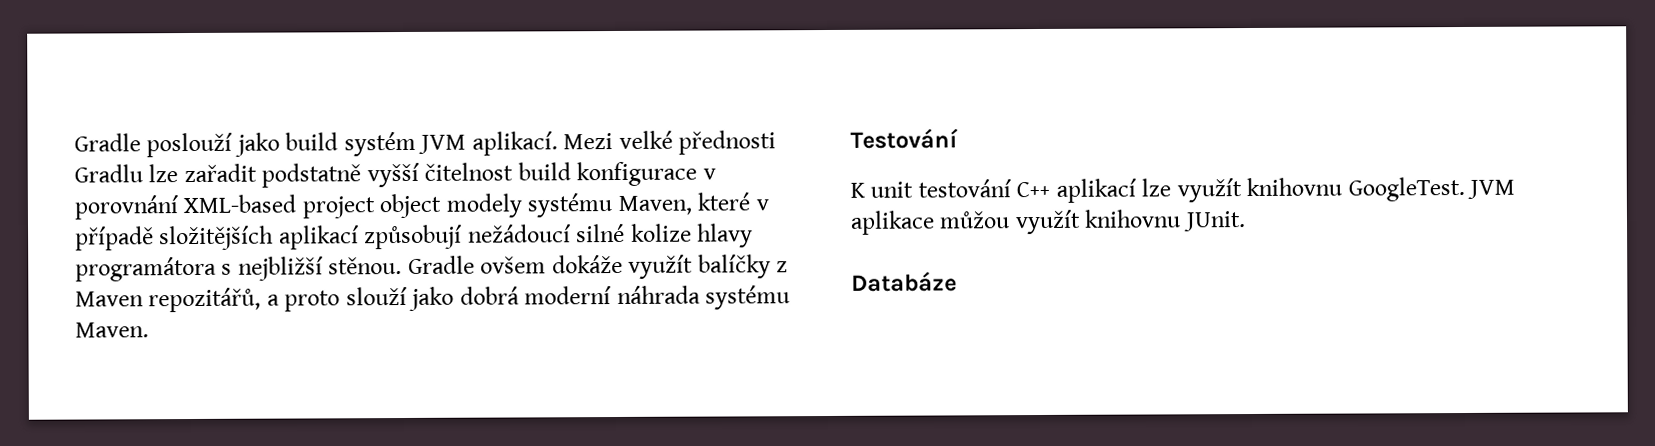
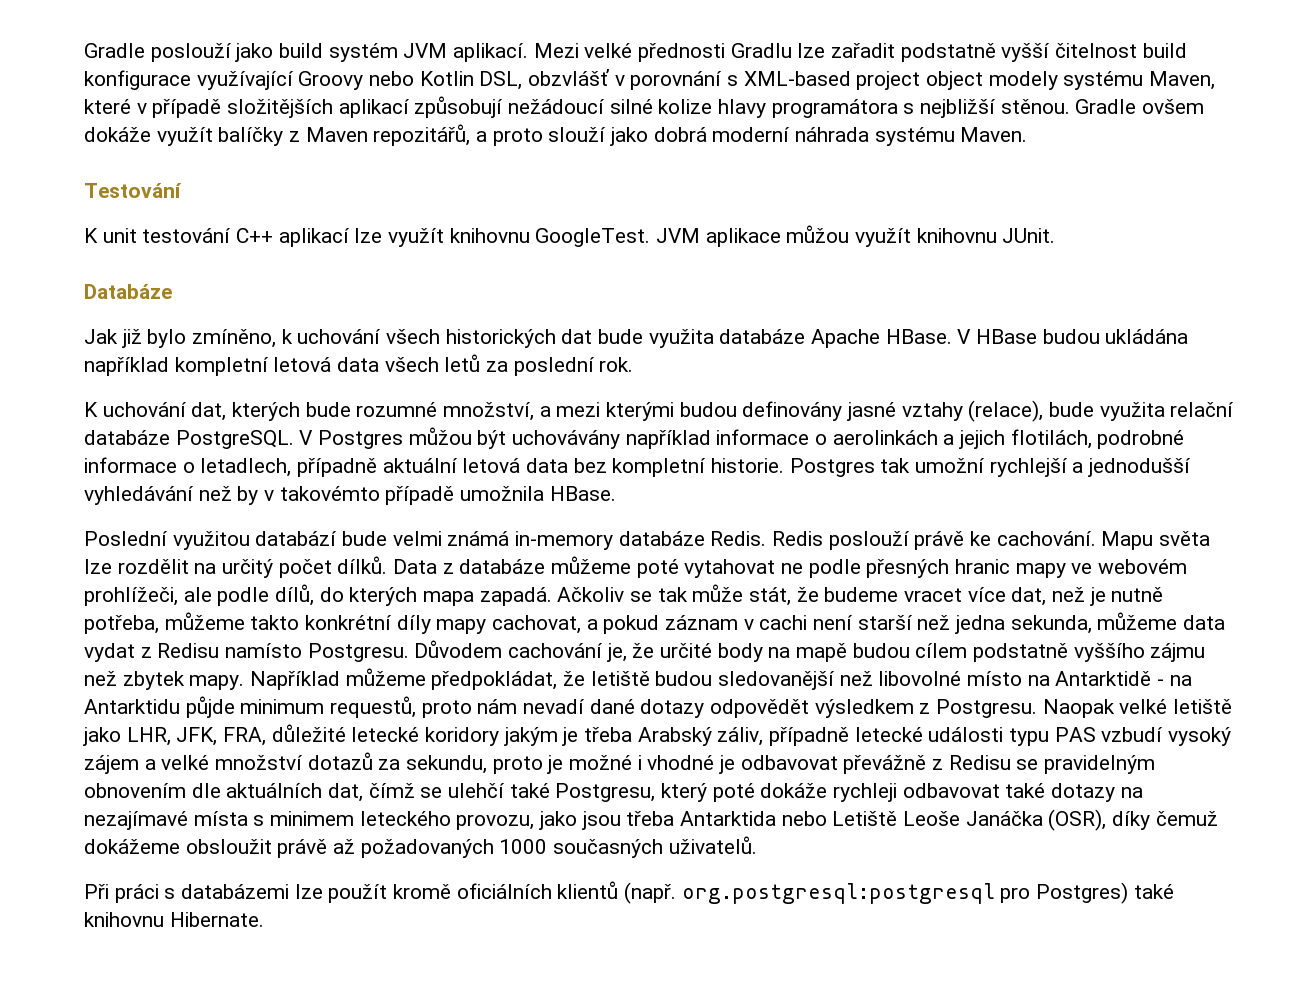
(698, 174) none -> [196,69,610,90] využívající Groovy nebo Kotlin DSL, obzvlášť
(179, 207) none -> [727,75,739,86] s
(957, 281) none -> [84,329,1189,348] [84,354,634,376] [84,400,1235,422] [84,427,1185,449] [84,457,1192,477] [84,486,616,505] [84,531,1211,550] [84,556,1188,578] [84,584,1164,606] [84,612,1226,634] [84,640,1206,662] [84,668,1192,690] [84,696,1233,718] [83,724,1232,746] [84,752,1156,774] [84,783,1143,802] [84,809,1218,831] [84,836,757,858] [84,881,1174,904] [84,912,264,927] // Jak již bylo zmíněno, k uchování všech historických dat bude využita databáze Apache HBase. V HBase budou ukládána například kompletní letová data všech letů za poslední rok. // K uchování dat, kterých bude rozumné množství, a mezi kterými budou definovány jasné vztahy (relace), bude využita relační databáze PostgreSQL. V Postgres můžou být uchovávány například informace o aerolinkách a jejich flotilách, podrobné informace o letadlech, případně aktuální letová data bez kompletní historie. Postgres tak umožní rychlejší a jednodušší vyhledávání než by v takovémto případě umožnila HBase. // Poslední využitou databází bude velmi známá in-memory databáze Redis. Redis poslouží právě ke cachování. Mapu světa lze rozdělit na určitý počet dílků. Data z databáze můžeme poté vytahovat ne podle přesných hranic mapy ve webovém prohlížeči, ale podle dílů, do kterých mapa zapadá. Ačkoliv se tak může stát, že budeme vracet více dat, než je nutně potřeba, můžeme takto konkrétní díly mapy cachovat, a pokud záznam v cachi není starší než jedna sekunda, můžeme data vydat z Redisu namísto Postgresu. Důvodem cachování je, že určité body na mapě budou cílem podstatně vyššího zájmu než zbytek mapy. Například můžeme předpokládat, že letiště budou sledovanější než libovolné místo na Antarktidě - na Antarktidu půjde minimum requestů, proto nám nevadí dané dotazy odpovědět výsledkem z Postgresu. Naopak velké letiště jako LHR, JFK, FRA, důležité letecké koridory jakým je třeba Arabský záliv, případně letecké události typu PAS vzbudí vysoký zájem a velké množství dotazů za sekundu, proto je možné i vhodné je odbavovat převážně z Redisu se pravidelným obnovením dle aktuálních dat, čímž se ulehčí také Postgresu, který poté dokáže rychleji odbavovat také dotazy na nezajímavé místa s minimem leteckého provozu, jako jsou třeba Antarktida nebo Letiště Leoše Janáčka (OSR), díky čemuž dokážeme obsloužit právě až požadovaných 1000 současných uživatelů. // Při práci s databázemi lze použít kromě oficiálních klientů (např. org.postgresql:postgresql pro Postgres) také knihovnu Hibernate.

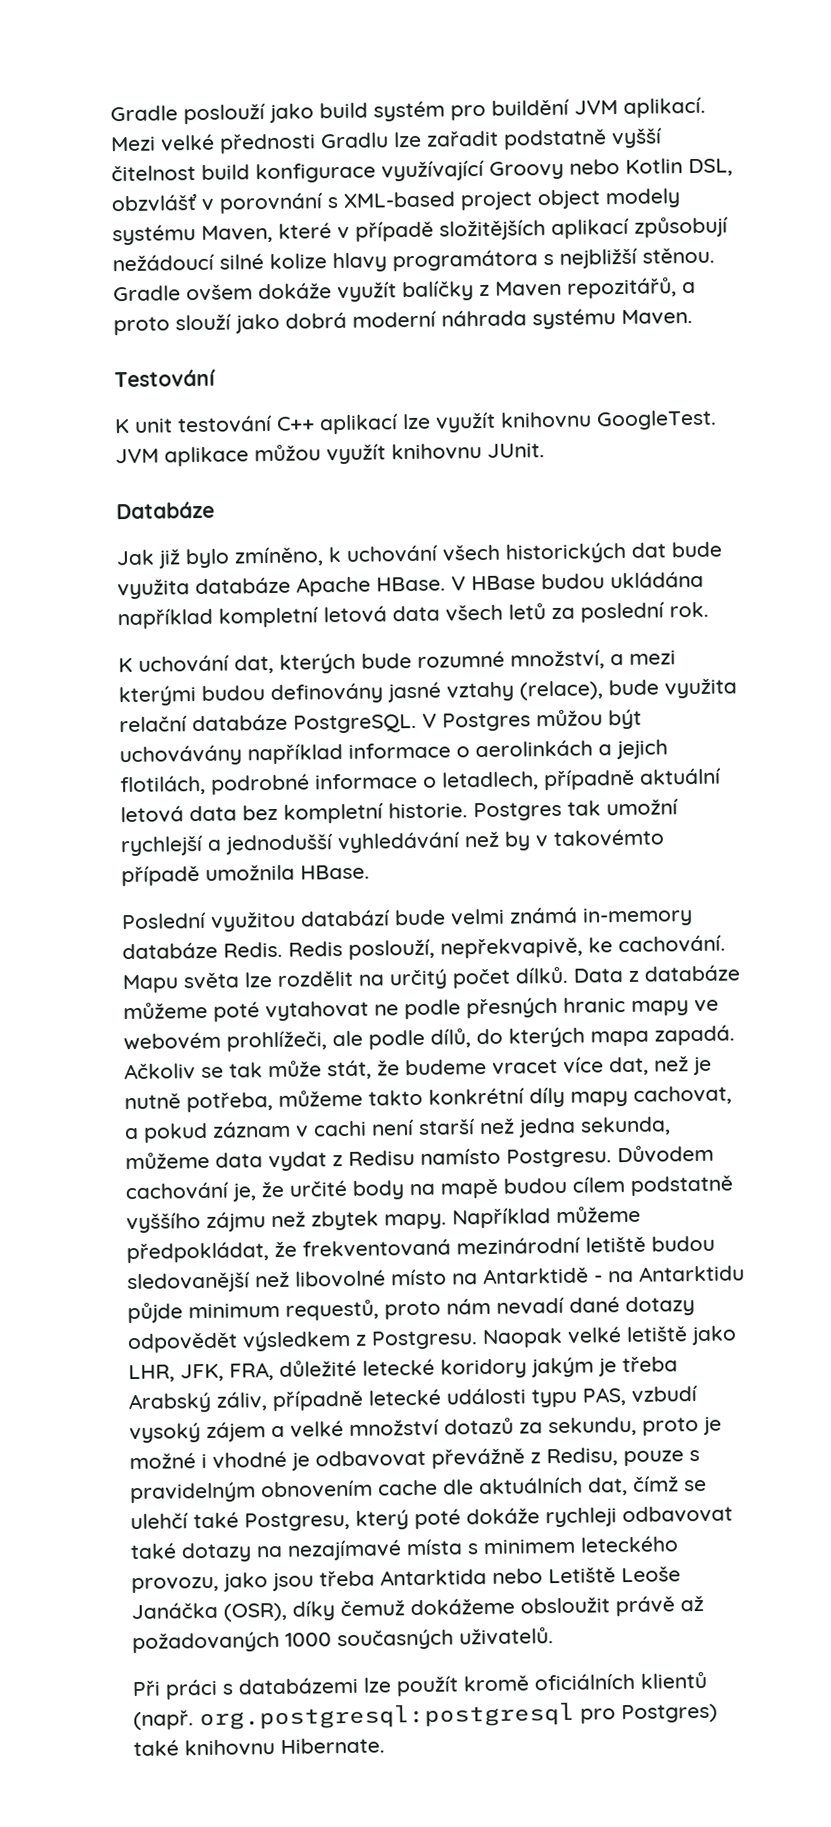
(398, 52) none -> [450,98,570,121] pro buildění
[828,531,965,550] poslouží právě -> [348,937,583,960] poslouží, nepřekvapivě,
(586, 678) none -> [302,1236,581,1258] frekventovaná mezinárodní
[1054,727,1096,742] PAS -> [582,1387,626,1406] PAS,
[948,755,1039,770] Redisu se -> [546,1447,700,1467] Redisu, pouze s
(186, 790) none -> [378,1479,438,1496] cache

